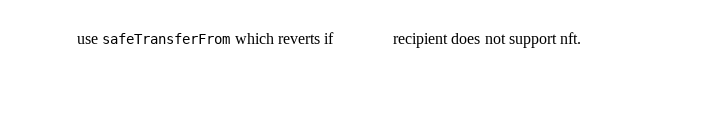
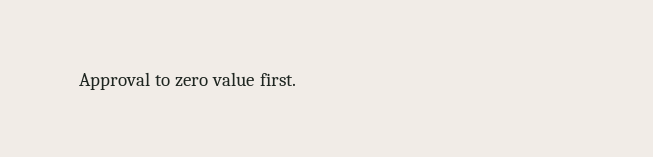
[77,32,582,48] use safeTransferFrom which reverts if recipient does not support nft. -> [79,72,296,90] Approval to zero value first.

